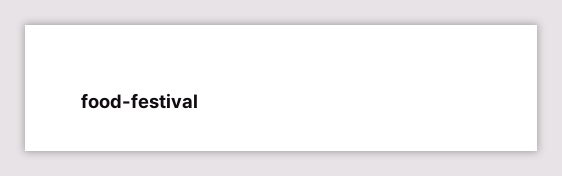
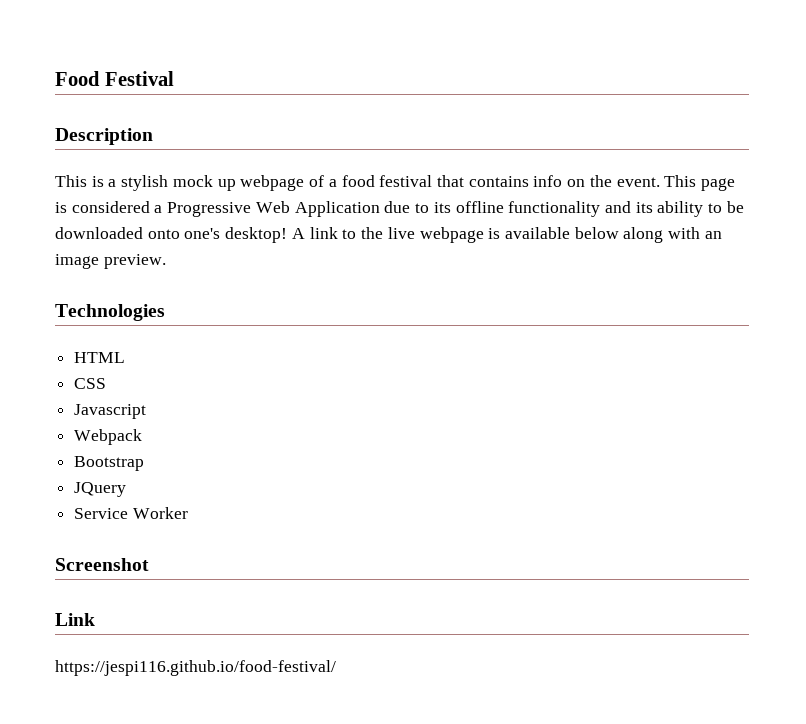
[81,93,198,109] food-festival -> [55,71,174,86] [55,128,153,145] [55,175,736,191] [55,201,744,217] [55,227,722,243] [55,254,166,269] [55,304,165,321] [74,352,126,363] [74,378,107,389] [74,404,147,419] [74,429,143,445] [74,456,145,471] [74,482,127,497] [74,507,188,519] [55,558,149,571] [55,613,95,626] [55,660,336,676] Food Festival // Description // This is a stylish mock up webpage of a food festival that contains info on the event. This page is considered a Progressive Web Application due to its offline functionality and its ability to be downloaded onto one's desktop! A link to the live webpage is available below along with an image preview. // Technologies // HTML // CSS // Javascript // Webpack // Bootstrap // JQuery // Service Worker // Screenshot // Link // https://jespi116.github.io/food-festival/

